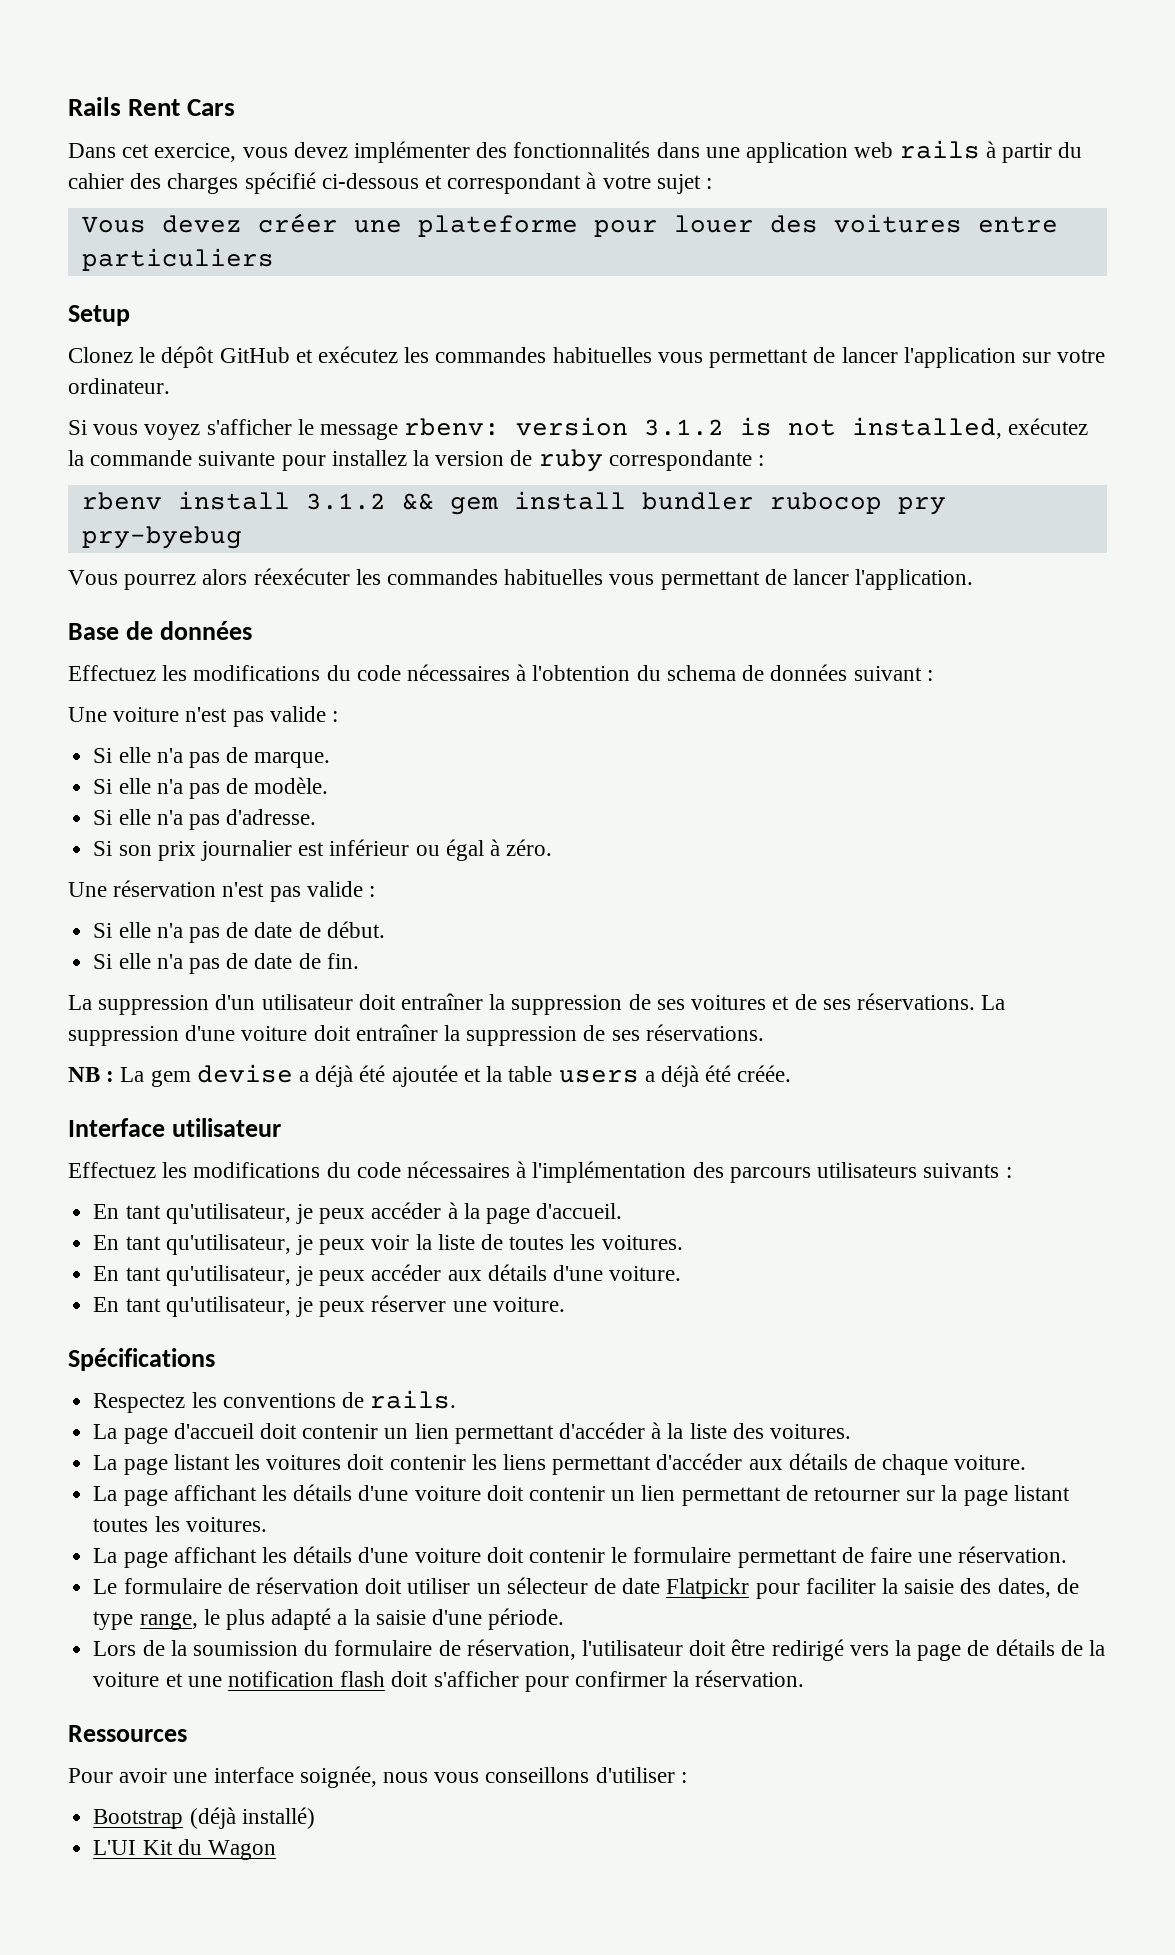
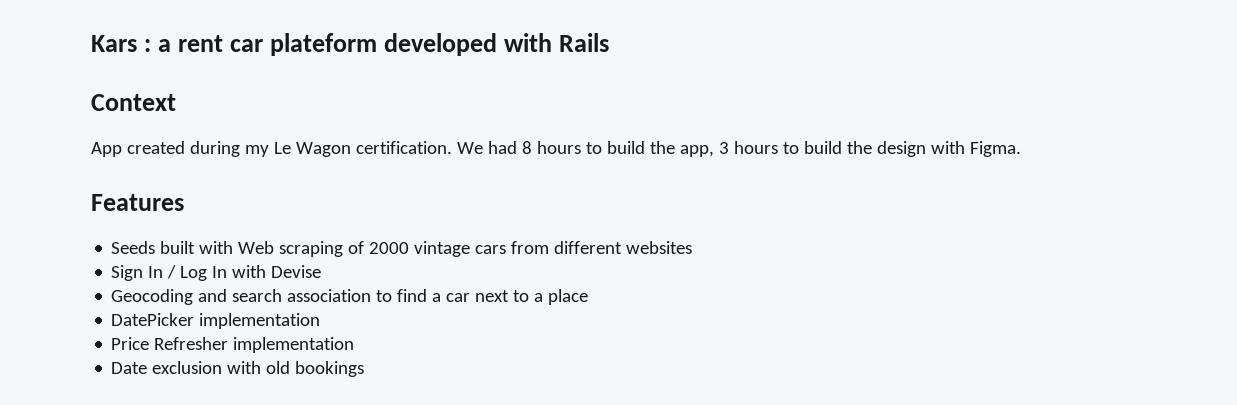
[68,97,236,116] [68,140,1083,163] [68,172,713,194] [81,213,1058,237] [81,248,274,271] [68,305,130,326] [68,346,1106,368] [68,378,170,394] [68,417,1089,440] [68,449,765,472] [81,491,946,515] [81,526,242,549] [68,568,974,590] [68,621,252,640] [68,664,933,681] [68,706,339,727] [93,747,331,768] [93,777,329,799] [93,809,317,830] [93,839,553,861] [68,880,376,902] [93,921,385,943] [93,953,359,974] [68,993,1006,1015] [68,1024,764,1046] [68,1064,792,1087] [68,1118,281,1137] [68,1161,1012,1183] [93,1202,623,1224] [93,1234,683,1255] [93,1264,682,1286] [93,1295,565,1317] [68,1348,215,1371] [93,1390,457,1413] [93,1422,852,1444] [93,1453,1027,1475] [93,1484,1070,1506] [93,1516,267,1532] [93,1546,1068,1568] [93,1577,1079,1599] [93,1608,565,1630] [93,1639,1106,1661] [93,1670,805,1692] [68,1725,187,1742] [68,1766,687,1788] [93,1807,315,1829] [93,1839,276,1860] Rails Rent Cars // Dans cet exercice, vous devez implémenter des fonctionnalités dans une application web rails à partir du cahier des charges spécifié ci-dessous et correspondant à votre sujet : // Vous devez créer une plateforme pour louer des voitures entre particuliers // Setup // Clonez le dépôt GitHub et exécutez les commandes habituelles vous permettant de lancer l'application sur votre ordinateur. // Si vous voyez s'afficher le message rbenv: version 3.1.2 is not installed, exécutez la commande suivante pour installez la version de ruby correspondante : // rbenv install 3.1.2 && gem install bundler rubocop pry pry-byebug // Vous pourrez alors réexécuter les commandes habituelles vous permettant de lancer l'application. // Base de données // Effectuez les modifications du code nécessaires à l'obtention du schema de données suivant : // Une voiture n'est pas valide : // Si elle n'a pas de marque. // Si elle n'a pas de modèle. // Si elle n'a pas d'adresse. // Si son prix journalier est inférieur ou égal à zéro. // Une réservation n'est pas valide : // Si elle n'a pas de date de début. // Si elle n'a pas de date de fin. // La suppression d'un utilisateur doit entraîner la suppression de ses voitures et de ses réservations. La suppression d'une voiture doit entraîner la suppression de ses réservations. // NB : La gem devise a déjà été ajoutée et la table users a déjà été créée. // Interface utilisateur // Effectuez les modifications du code nécessaires à l'implémentation des parcours utilisateurs suivants : // En tant qu'utilisateur, je peux accéder à la page d'accueil. // En tant qu'utilisateur, je peux voir la liste de toutes les voitures. // En tant qu'utilisateur, je peux accéder aux détails d'une voiture. // En tant qu'utilisateur, je peux réserver une voiture. // Spécifications // Respectez les conventions de rails. // La page d'accueil doit contenir un lien permettant d'accéder à la liste des voitures. // La page listant les voitures doit contenir les liens permettant d'accéder aux détails de chaque voiture. // La page affichant les détails d'une voiture doit contenir un lien permettant de retourner sur la page listant toutes les voitures. // La page affichant les détails d'une voiture doit contenir le formulaire permettant de faire une réservation. // Le formulaire de réservation doit utiliser un sélecteur de date Flatpickr pour faciliter la saisie des dates, de type range, le plus adapté a la saisie d'une période. // Lors de la soumission du formulaire de réservation, l'utilisateur doit être redirigé vers la page de détails de la voiture et une notification flash doit s'afficher pour confirmer la réservation. // Ressources // Pour avoir une interface soignée, nous vous conseillons d'utiliser : // Bootstrap (déjà installé) // L'UI Kit du Wagon -> [91,33,610,56] [91,94,176,111] [91,141,1021,157] [91,194,184,211] [111,241,693,257] [111,265,322,281] [111,289,589,305] [111,313,321,329] [111,337,355,353] [111,361,365,377] Kars : a rent car plateform developed with Rails // Context // App created during my Le Wagon certification. We had 8 hours to build the app, 3 hours to build the design with Figma. // Features // Seeds built with Web scraping of 2000 vintage cars from different websites // Sign In / Log In with Devise // Geocoding and search association to find a car next to a place // DatePicker implementation // Price Refresher implementation // Date exclusion with old bookings

